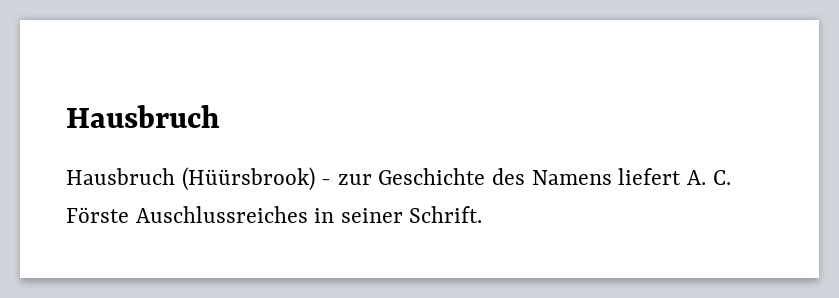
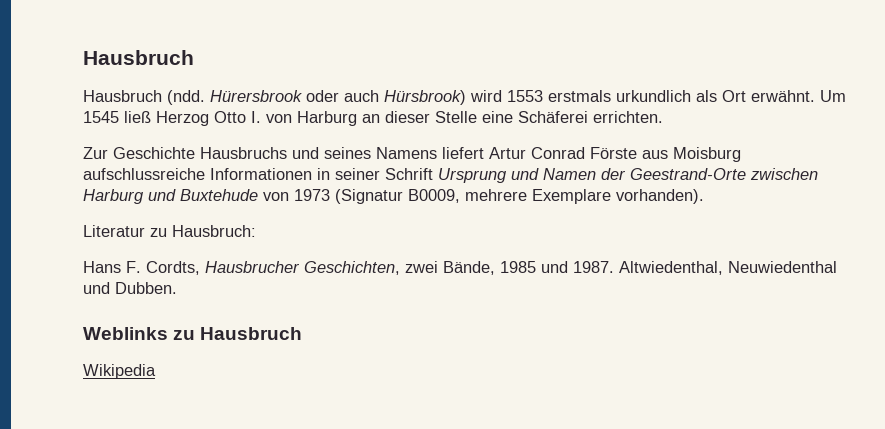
[181,167,731,191] [66,206,483,223] (Hüürsbrook) - zur Geschichte des Namens liefert A. C. Förste Auschlussreiches in seiner Schrift. -> [167,90,846,105] [83,111,663,126] [83,147,741,162] [83,168,818,183] [83,189,704,204] [83,225,256,237] [83,261,837,275] [83,282,177,294] [83,327,303,340] [83,364,156,379] (ndd. Hürersbrook oder auch Hürsbrook) wird 1553 erstmals urkundlich als Ort erwähnt. Um 1545 ließ Herzog Otto I. von Harburg an dieser Stelle eine Schäferei errichten. // Zur Geschichte Hausbruchs und seines Namens liefert Artur Conrad Förste aus Moisburg aufschlussreiche Informationen in seiner Schrift Ursprung und Namen der Geestrand-Orte zwischen Harburg und Buxtehude von 1973 (Signatur B0009, mehrere Exemplare vorhanden). // Literatur zu Hausbruch: // Hans F. Cordts, Hausbrucher Geschichten, zwei Bände, 1985 und 1987. Altwiedenthal, Neuwiedenthal und Dubben. // Weblinks zu Hausbruch // Wikipedia

